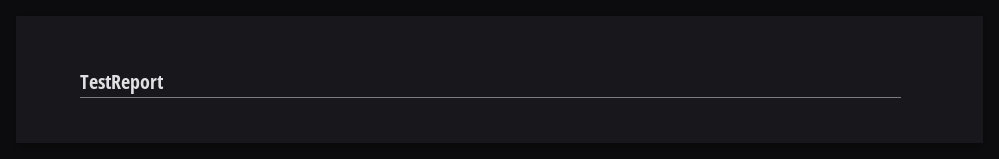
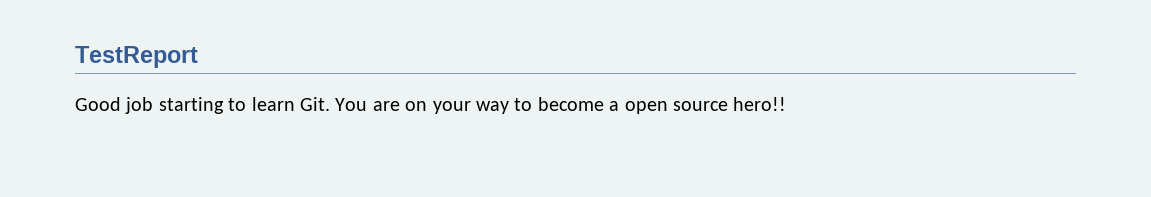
(164, 84) none -> [75,97,787,114] // Good job starting to learn Git. You are on your way to become a open source hero!!

